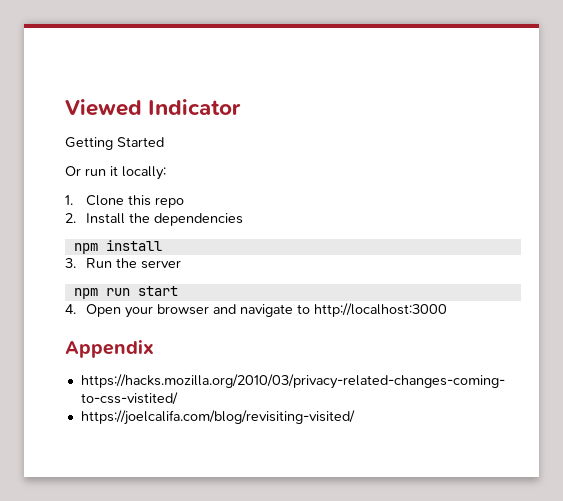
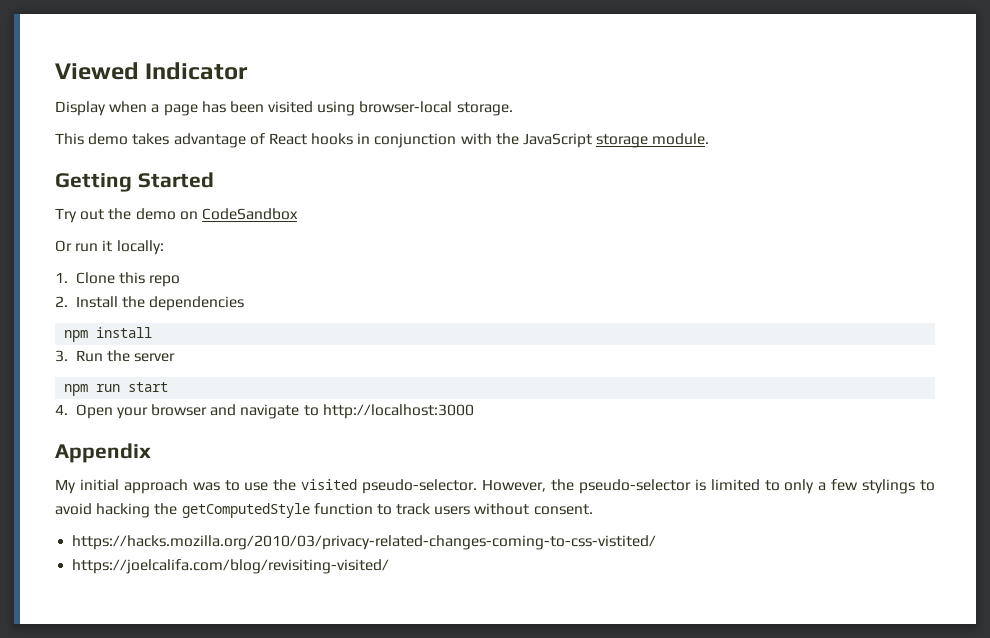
[65,137,164,150] Getting Started -> [55,101,513,116] [55,133,710,148] [55,172,214,192] [55,208,298,223] Display when a page has been visited using browser-local storage. // This demo takes advantage of React hooks in conjunction with the JavaScript storage module. // Getting Started // Try out the demo on CodeSandbox
(154, 349) none -> [55,479,936,494] [55,503,593,518] // My initial approach was to use the visited pseudo-selector. However, the pseudo-selector is limited to only a few stylings to avoid hacking the getComputedStyle function to track users without consent.

